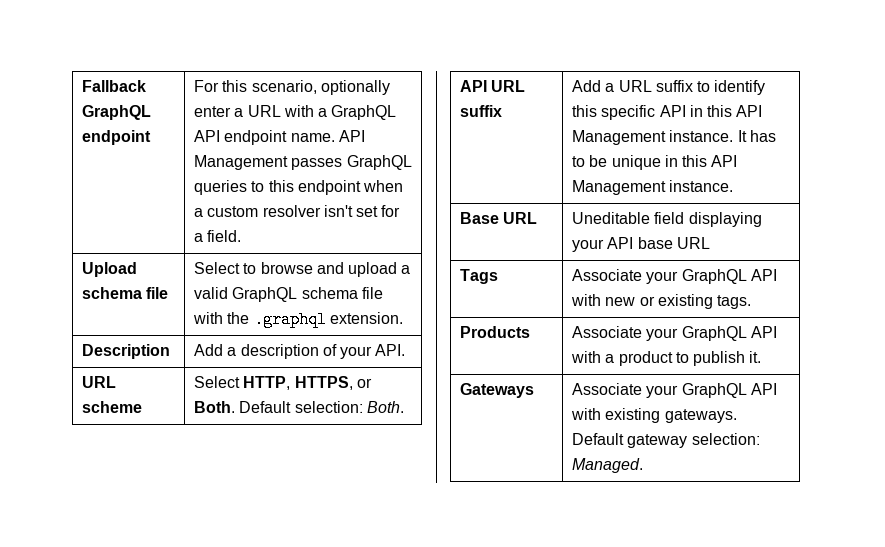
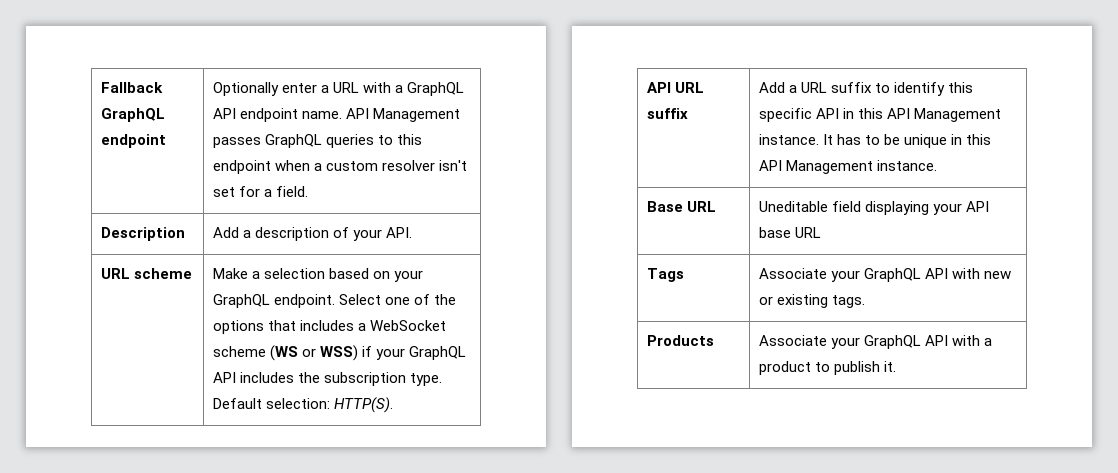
[193,80,390,95] For this scenario, optionally -> [212,82,279,96] Optionally
[81,262,137,277] [81,287,169,299] [193,262,411,277] [193,287,383,302] [192,311,403,328] // Upload schema file | Select to browse and upload a valid GraphQL schema file with the .graphql extension. -> (309, 191) none
[193,376,372,390] [193,401,235,413] Select HTTP, HTTPS, or Both. -> [212,268,424,282] [212,294,457,308] [212,320,447,334] [212,345,467,361] [212,372,443,386] Make a selection based on your GraphQL endpoint. Select one of the options that includes a WebSocket scheme (WS or WSS) if your GraphQL API includes the subscription type.
[366,401,404,413] Both. -> [334,397,394,413] HTTP(S).
[459,383,534,398] [571,383,777,398] [570,408,737,423] [571,433,760,448] [571,458,643,473] // Gateways | Associate your GraphQL API with existing gateways. Default gateway selection: Managed. -> (897, 366) none

